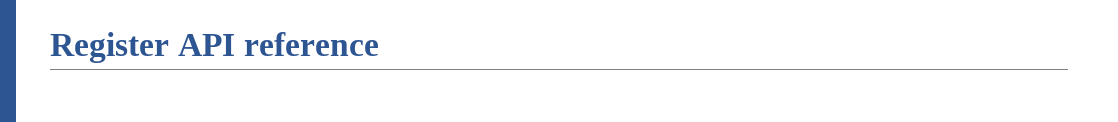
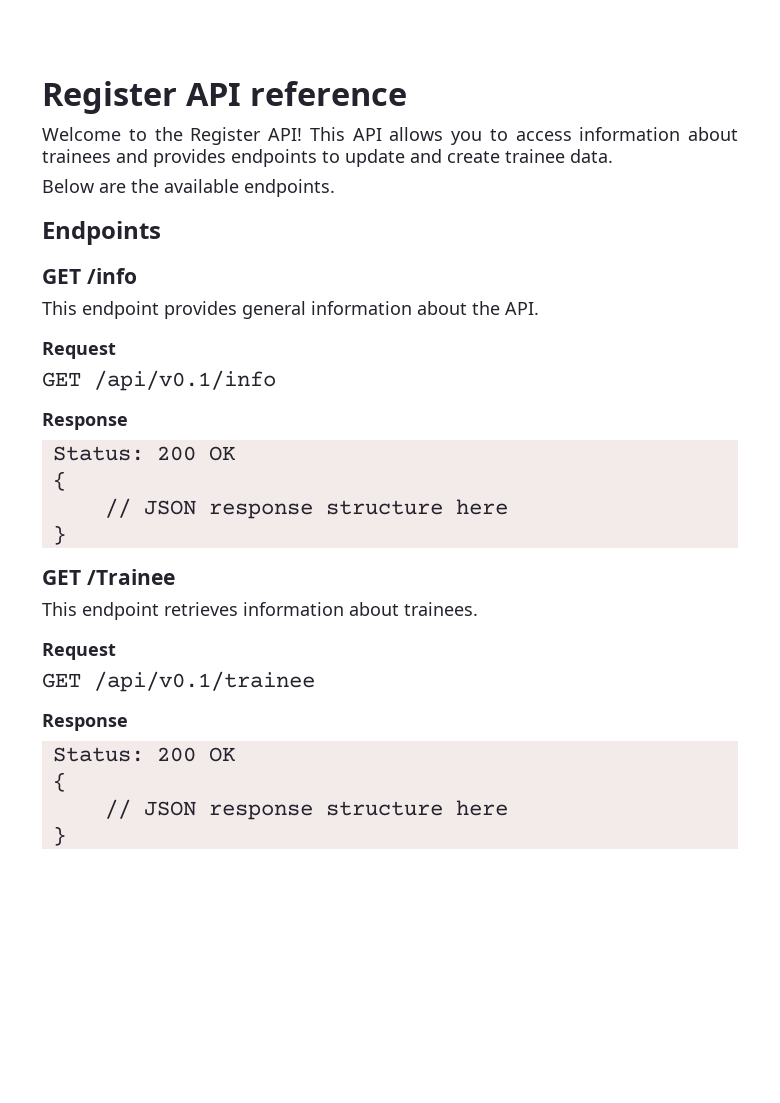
(380, 44) none -> [42,127,738,145] [42,149,613,167] [42,179,335,197] [42,221,161,245] [42,268,137,284] [42,301,539,319] [42,342,116,359] [42,370,276,391] [42,413,128,430] [52,446,236,461] [52,471,66,491] [104,498,508,519] [52,525,66,545] [42,569,175,585] [42,602,478,620] [42,643,116,660] [42,671,315,692] [42,714,128,731] [52,747,236,762] [52,772,66,792] [104,799,508,820] [52,826,66,846] // Welcome to the Register API! This API allows you to access information about trainees and provides endpoints to update and create trainee data. // Below are the available endpoints. // Endpoints // GET /info // This endpoint provides general information about the API. // Request // GET /api/v0.1/info // Response // Status: 200 OK // { // // JSON response structure here // } // GET /Trainee // This endpoint retrieves information about trainees. // Request // GET /api/v0.1/trainee // Response // Status: 200 OK // { // // JSON response structure here // }

